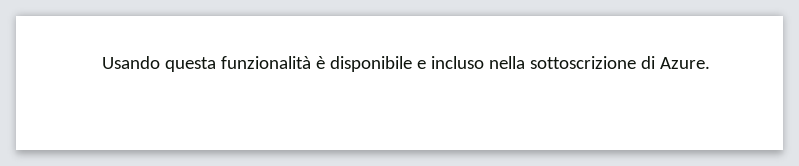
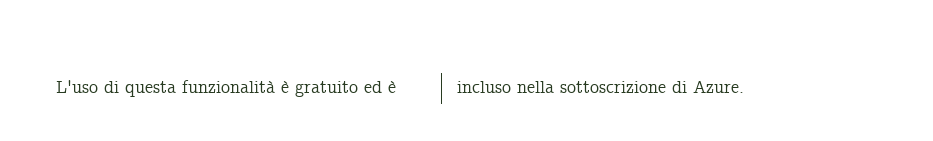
[102,56,160,69] Usando -> [56,80,120,93] L'uso di
[329,56,426,72] disponibile e -> [295,81,397,97] gratuito ed è

